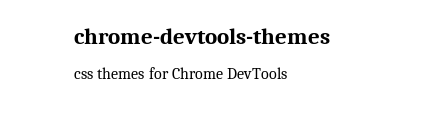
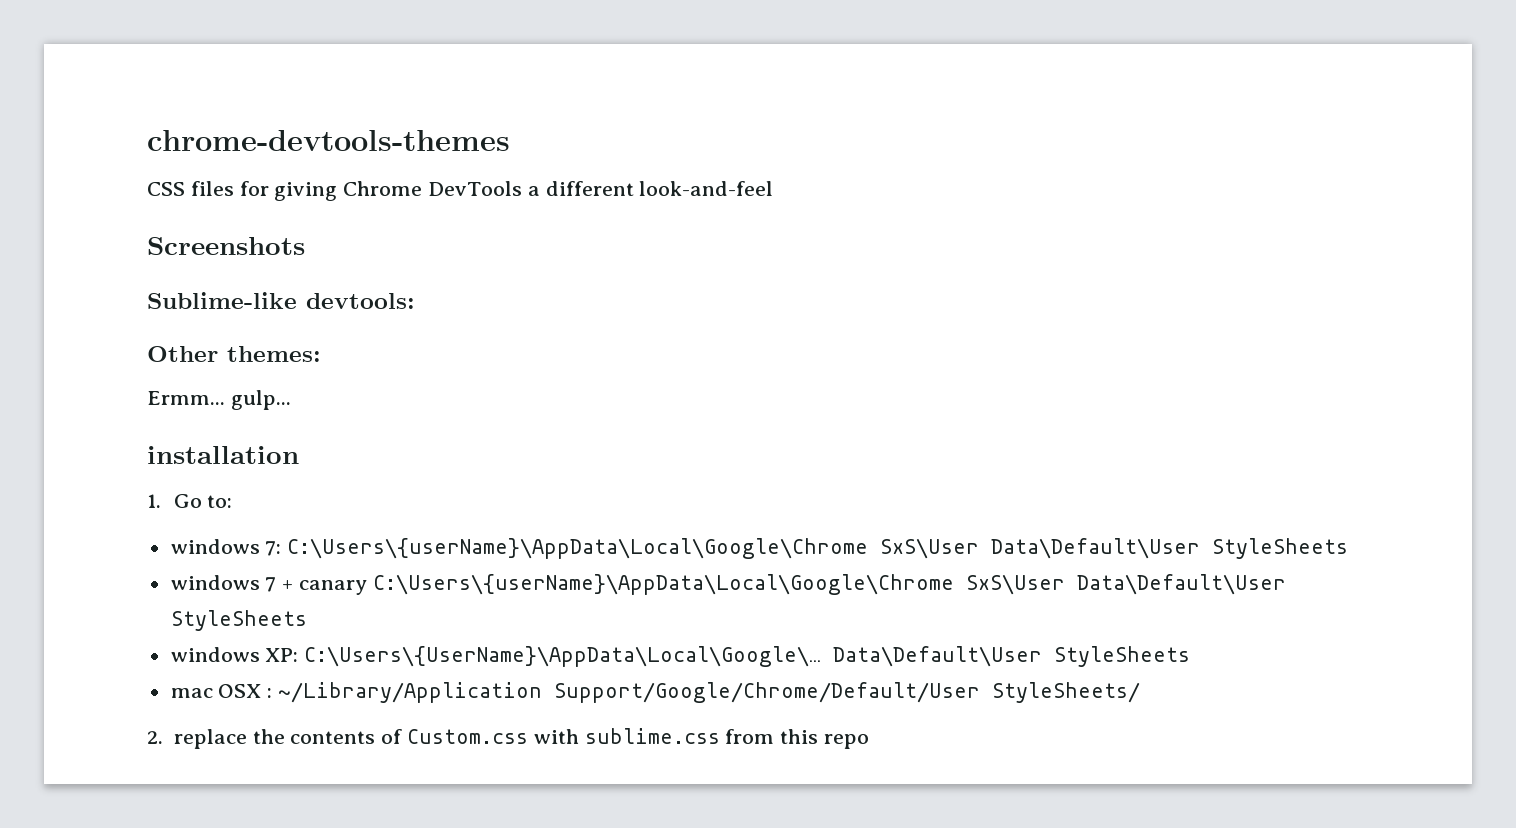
[74,67,288,79] css themes for Chrome DevTools -> [147,181,774,201] [147,237,305,255] [147,292,415,309] [147,346,321,362] [147,390,291,410] [147,446,299,464] [147,494,233,508] [170,538,1349,559] [170,574,1286,595] [170,610,307,631] [170,646,1191,667] [170,682,1141,703] [147,728,869,749] CSS files for giving Chrome DevTools a different look-and-feel // Screenshots // Sublime-like devtools: // Other themes: // Ermm... gulp... // installation // 1. Go to: // windows 7: C:\Users\{userName}\AppData\Local\Google\Chrome SxS\User Data\Default\User StyleSheets // windows 7 + canary C:\Users\{userName}\AppData\Local\Google\Chrome SxS\User Data\Default\User StyleSheets // windows XP: C:\Users\{UserName}\AppData\Local\Google\… Data\Default\User StyleSheets // mac OSX : ~/Library/Application Support/Google/Chrome/Default/User StyleSheets/ // 2. replace the contents of Custom.css with sublime.css from this repo

